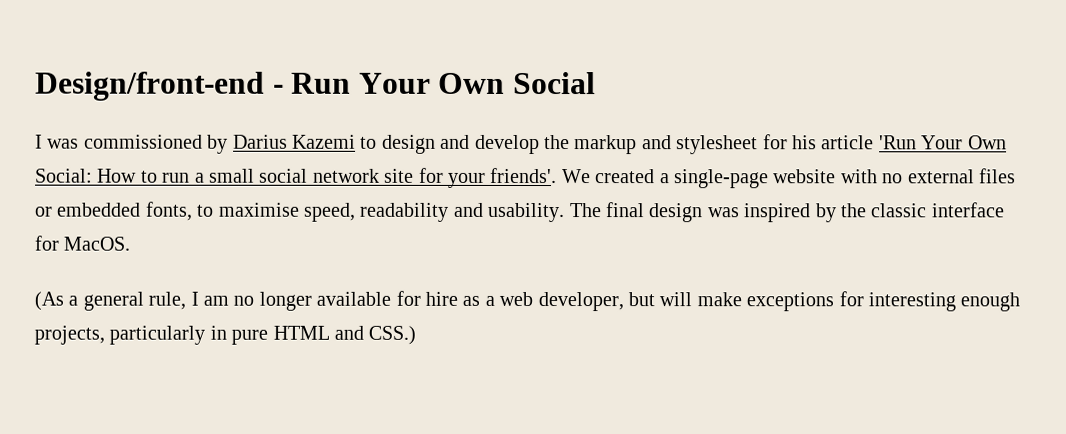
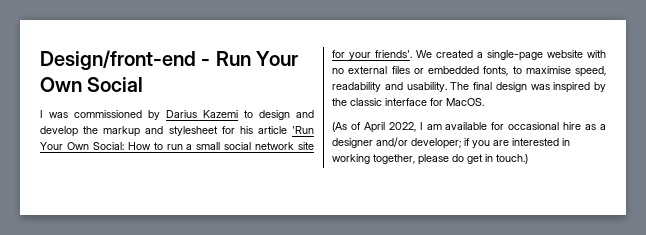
[68,291,312,311] a general rule, I am no longer -> [350,122,442,133] of April 2022, I am
(421, 298) none -> [508,122,560,130] occasional
[499,291,1021,312] [34,325,417,345] web developer, but will make exceptions for interesting enough projects, particularly in pure HTML and CSS.) -> [332,137,570,149] [332,154,528,165] designer and/or developer; if you are interested in working together, please do get in touch.)

